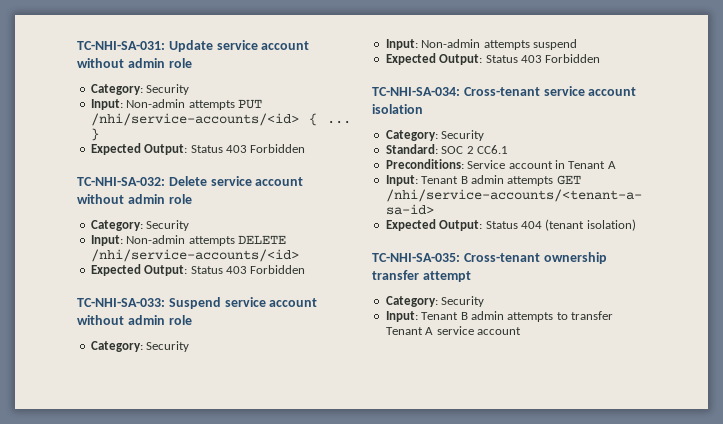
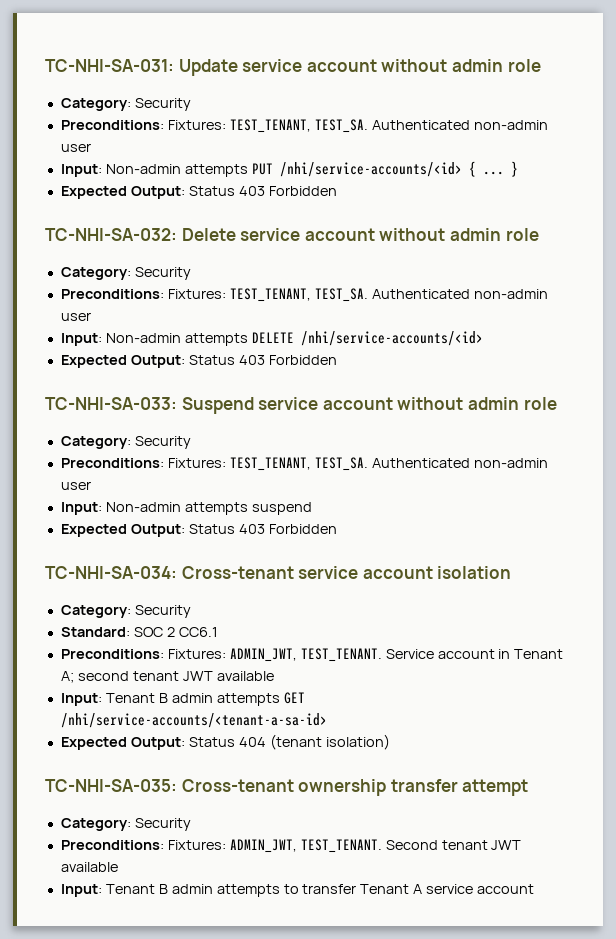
(190, 89) none -> [60,119,548,133] [60,143,91,152] // Preconditions: Fixtures: TEST_TENANT, TEST_SA. Authenticated non-admin user
(190, 225) none -> [60,288,548,302] [60,312,91,321] // Preconditions: Fixtures: TEST_TENANT, TEST_SA. Authenticated non-admin user
(190, 346) none -> [60,457,548,471] [60,481,91,490] // Preconditions: Fixtures: TEST_TENANT, TEST_SA. Authenticated non-admin user
(464, 164) none -> [167,648,382,662] Fixtures: ADMIN_JWT, TEST_TENANT.
[607,161,616,169] A -> [60,671,274,683] A; second tenant JWT available
(485, 301) none -> [60,839,522,853] [60,862,118,872] // Preconditions: Fixtures: ADMIN_JWT, TEST_TENANT. Second tenant JWT available

